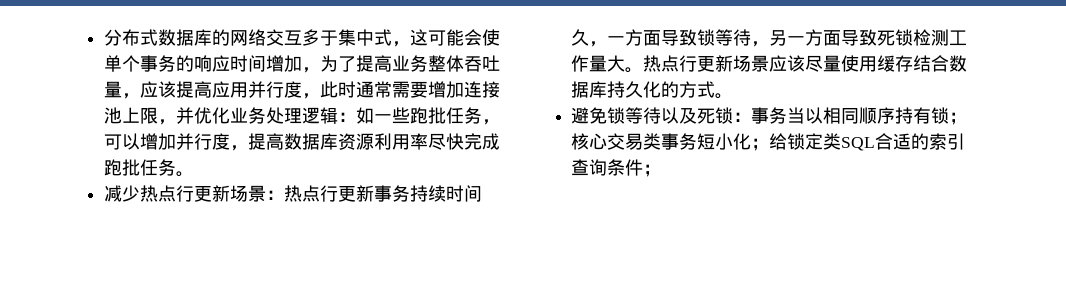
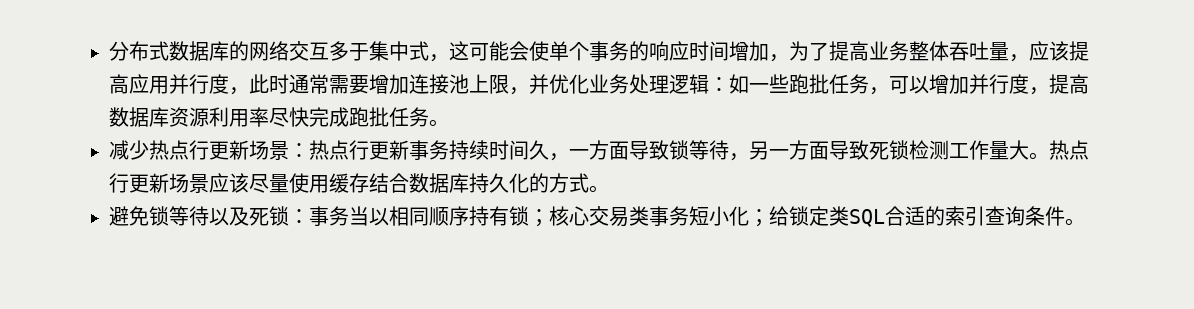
[643,164,662,177] ； -> [1065,218,1085,226] 。

